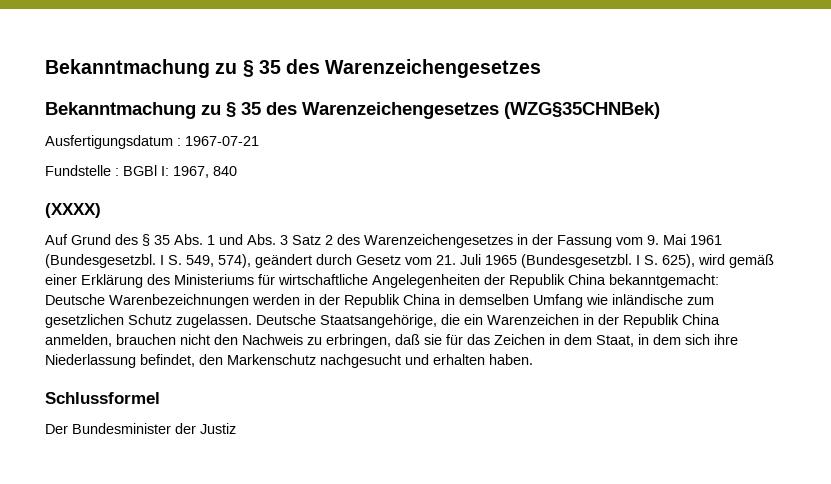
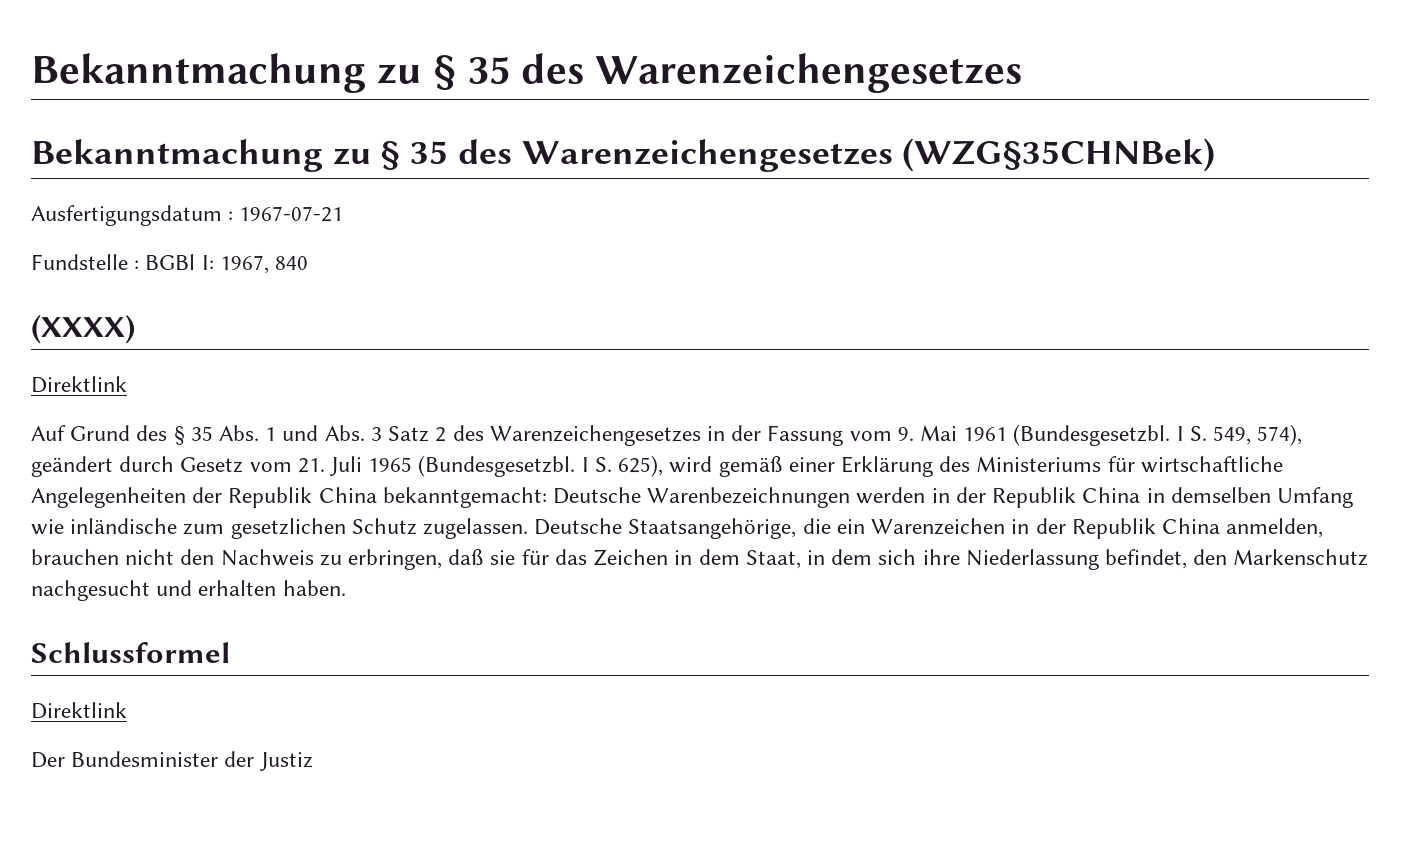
(101, 210) none -> [31,376,127,393] // Direktlink
(160, 398) none -> [31,702,127,719] // Direktlink

